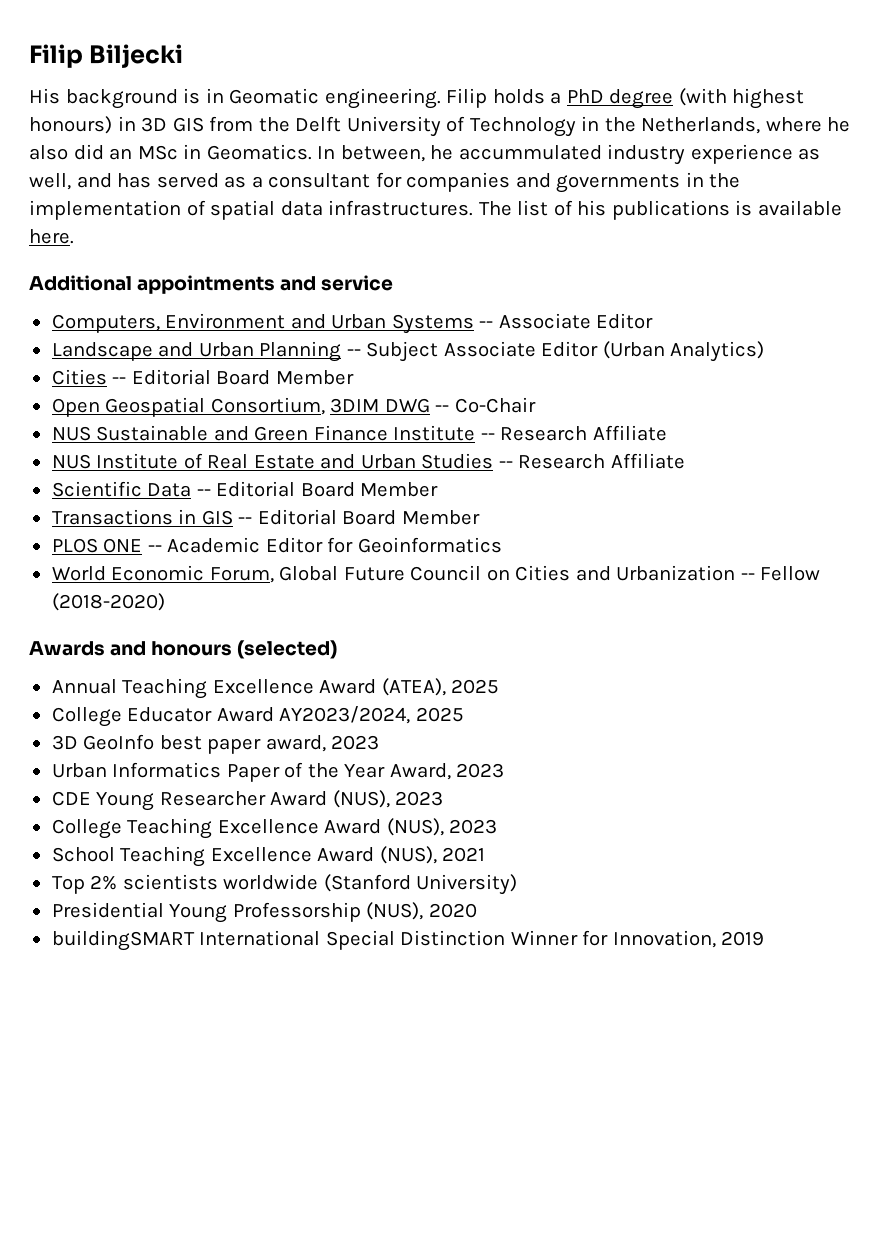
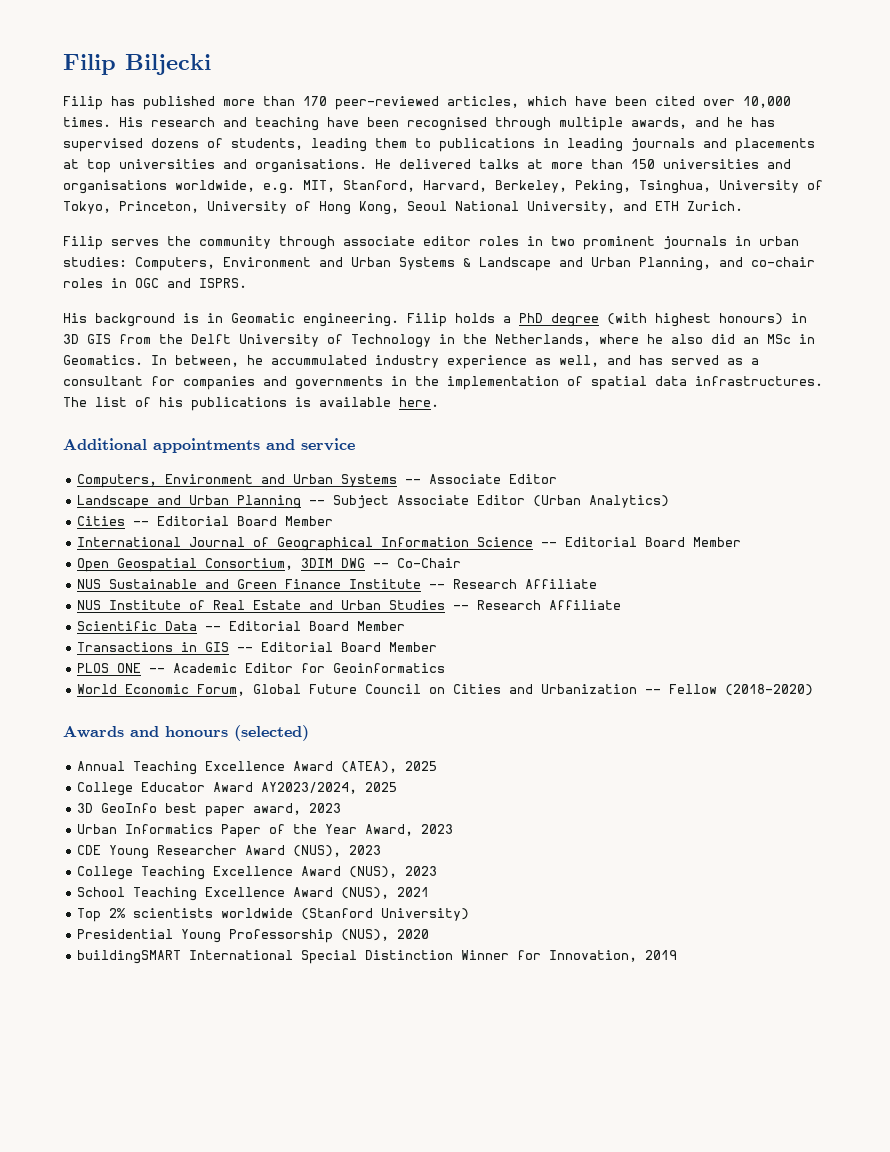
(184, 56) none -> [63,96,791,110] [63,117,775,131] [63,138,815,152] [63,159,791,173] [63,180,823,194] [63,201,743,215] [63,236,799,250] [63,257,815,271] [63,278,247,288] // Filip has published more than 170 peer-reviewed articles, which have been cited over 10,000 times. His research and teaching have been recognised through multiple awards, and he has supervised dozens of students, leading them to publications in leading journals and placements at top universities and organisations. He delivered talks at more than 150 universities and organisations worldwide, e.g. MIT, Stanford, Harvard, Berkeley, Peking, Tsinghua, University of Tokyo, Princeton, University of Hong Kong, Seoul National University, and ETH Zurich. // Filip serves the community through associate editor roles in two prominent journals in urban studies: Computers, Environment and Urban Systems & Landscape and Urban Planning, and co-chair roles in OGC and ISPRS.
(354, 377) none -> [77,537,742,551] // International Journal of Geographical Information Science -- Editorial Board Member

